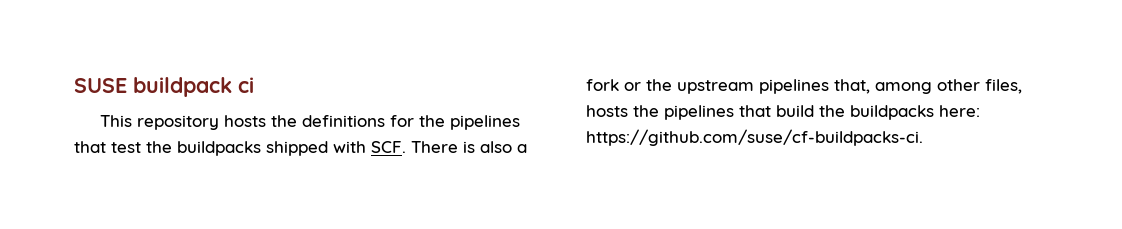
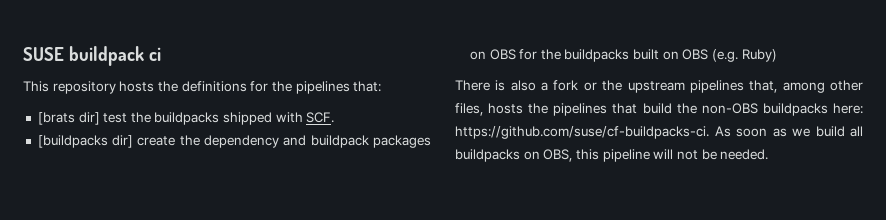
[74,141,106,153] that -> [353,81,382,92] [37,112,100,125] that: // [brats dir]
(406, 147) none -> [37,135,432,148] [469,49,777,62] // [buildpacks dir] create the dependency and buildpack packages on OBS for the buildpacks built on OBS (e.g. Ruby) //
(845, 111) none -> [701,103,758,114] non-OBS
(923, 137) none -> [714,126,863,137] [455,149,769,162] As soon as we build all buildpacks on OBS, this pipeline will not be needed.

